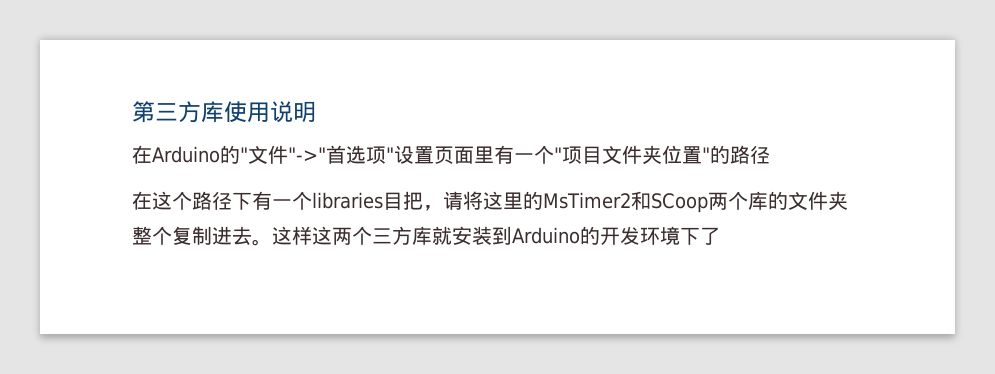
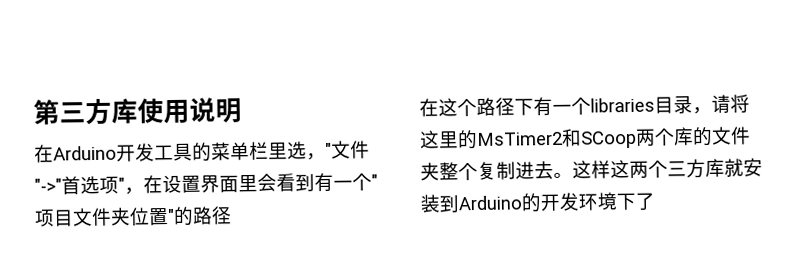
[220,145,240,164] 的 -> [116,141,326,162] 开发工具的菜单栏里选，
[394,145,494,164] 设置页面里 -> [124,173,315,195] ，在设置界面里会看到
[403,191,423,210] 把 -> [673,95,693,114] 录

